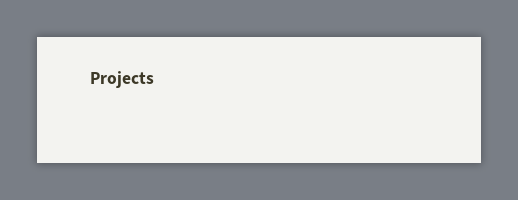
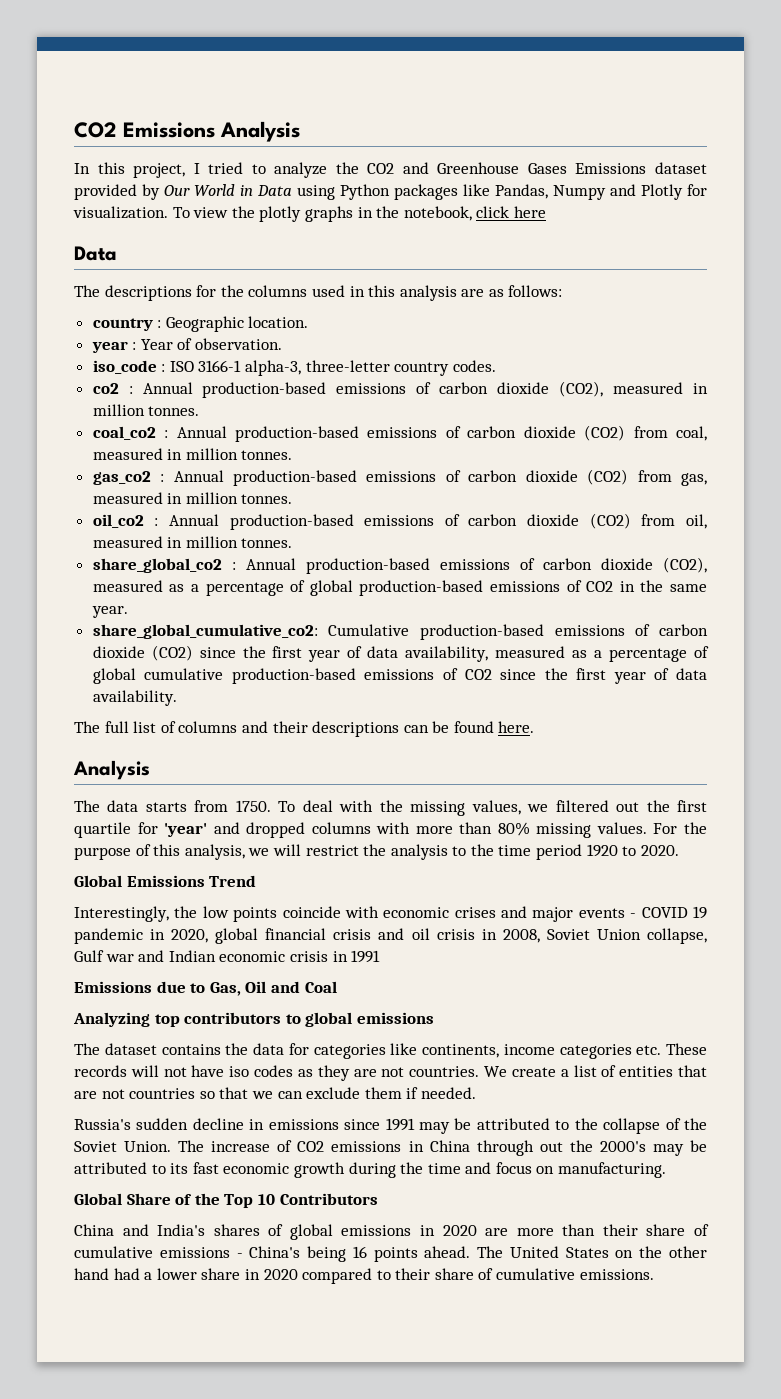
[90,71,154,88] Projects -> [74,121,300,142] [74,162,708,178] [74,184,707,200] [73,206,546,222] [74,246,117,261] [74,285,563,301] [92,316,309,332] [91,338,283,353] [92,360,496,376] [92,381,708,398] [92,404,200,416] [92,425,707,442] [92,448,293,460] [92,469,707,486] [92,492,293,504] [92,513,707,530] [92,536,293,548] [92,557,707,574] [92,580,707,596] [91,606,128,618] [92,624,708,640] [92,645,709,662] [92,668,708,684] [92,690,177,706] [74,721,535,737] [73,760,150,780] [74,800,707,816] [74,822,708,838] [74,844,679,860] [74,875,257,887] [74,906,707,922] [74,928,708,944] [74,950,381,963] [74,981,337,996] [73,1012,434,1027] [74,1043,707,1059] [74,1065,708,1081] [74,1087,476,1099] [74,1118,708,1134] [74,1140,707,1156] [74,1162,667,1178] [74,1193,378,1208] [74,1224,709,1240] [74,1246,707,1262] [74,1268,654,1284] CO2 Emissions Analysis // In this project, I tried to analyze the CO2 and Greenhouse Gases Emissions dataset provided by Our World in Data using Python packages like Pandas, Numpy and Plotly for visualization. To view the plotly graphs in the notebook, click here // Data // The descriptions for the columns used in this analysis are as follows: // country : Geographic location. // year : Year of observation. // iso_code : ISO 3166-1 alpha-3, three-letter country codes. // co2 : Annual production-based emissions of carbon dioxide (CO2), measured in million tonnes. // coal_co2 : Annual production-based emissions of carbon dioxide (CO2) from coal, measured in million tonnes. // gas_co2 : Annual production-based emissions of carbon dioxide (CO2) from gas, measured in million tonnes. // oil_co2 : Annual production-based emissions of carbon dioxide (CO2) from oil, measured in million tonnes. // share_global_co2 : Annual production-based emissions of carbon dioxide (CO2), measured as a percentage of global production-based emissions of CO2 in the same year. // share_global_cumulative_co2: Cumulative production-based emissions of carbon dioxide (CO2) since the first year of data availability, measured as a percentage of global cumulative production-based emissions of CO2 since the first year of data availability. // The full list of columns and their descriptions can be found here. // Analysis // The data starts from 1750. To deal with the missing values, we filtered out the first quartile for 'year' and dropped columns with more than 80% missing values. For the purpose of this analysis, we will restrict the analysis to the time period 1920 to 2020. // Global Emissions Trend // Interestingly, the low points coincide with economic crises and major events - COVID 19 pandemic in 2020, global financial crisis and oil crisis in 2008, Soviet Union collapse, Gulf war and Indian economic crisis in 1991 // Emissions due to Gas, Oil and Coal // Analyzing top contributors to global emissions // The dataset contains the data for categories like continents, income categories etc. These records will not have iso codes as they are not countries. We create a list of entities that are not countries so that we can exclude them if needed. // Russia's sudden decline in emissions since 1991 may be attributed to the collapse of the Soviet Union. The increase of CO2 emissions in China through out the 2000's may be attributed to its fast economic growth during the time and focus on manufacturing. // Global Share of the Top 10 Contributors // China and India's shares of global emissions in 2020 are more than their share of cumulative emissions - China's being 16 points ahead. The United States on the other hand had a lower share in 2020 compared to their share of cumulative emissions.

